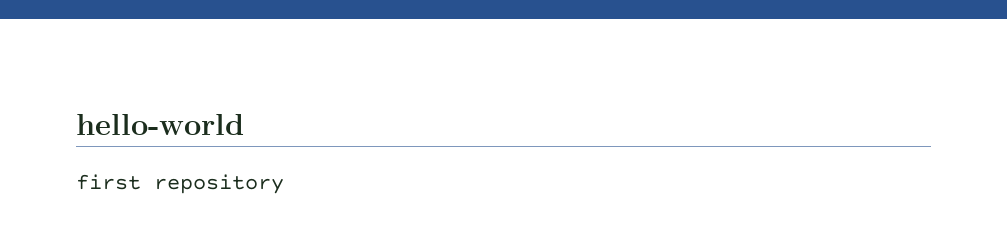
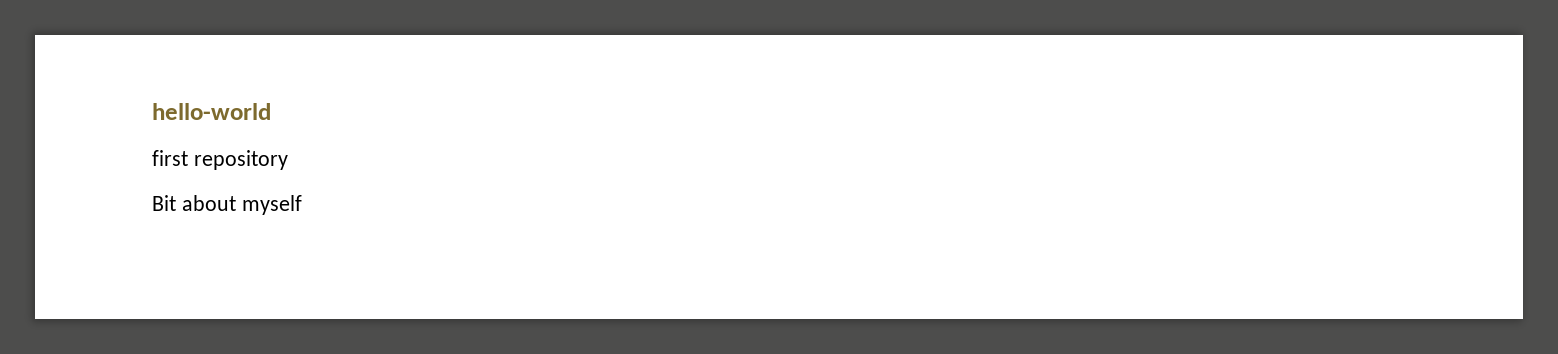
(284, 184) none -> [152,195,302,215] // Bit about myself

